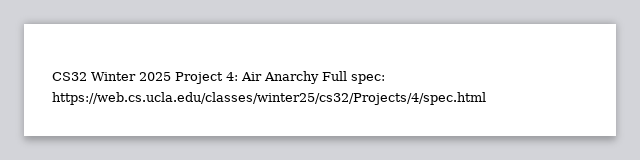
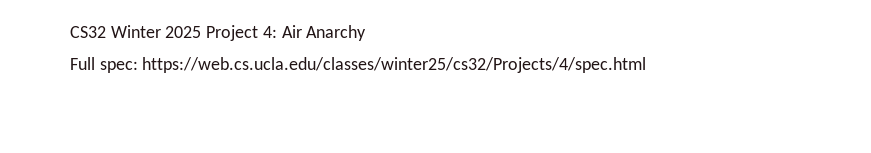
(319, 77) none -> (367, 33) //

